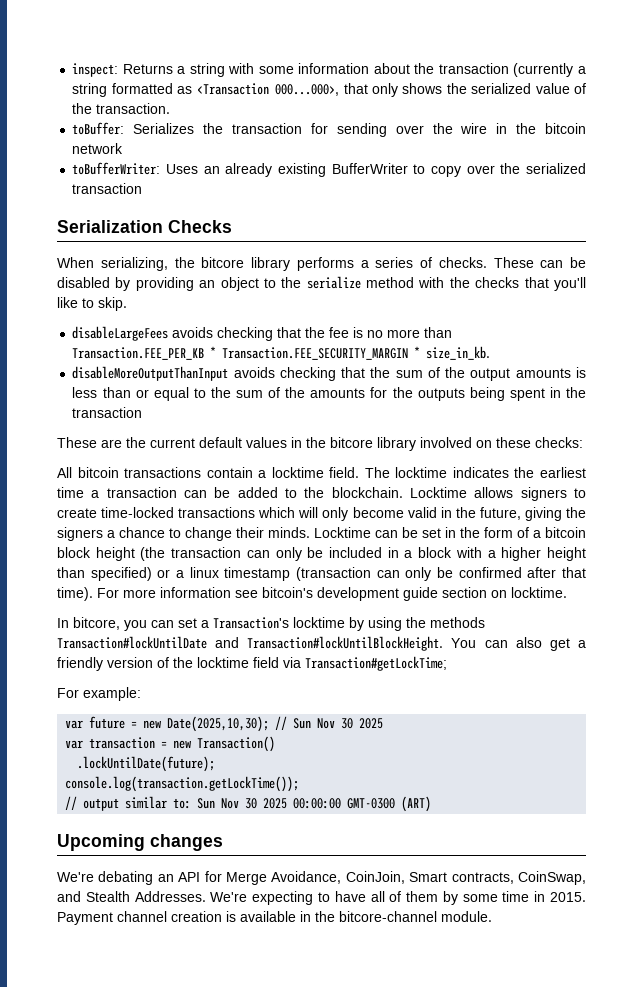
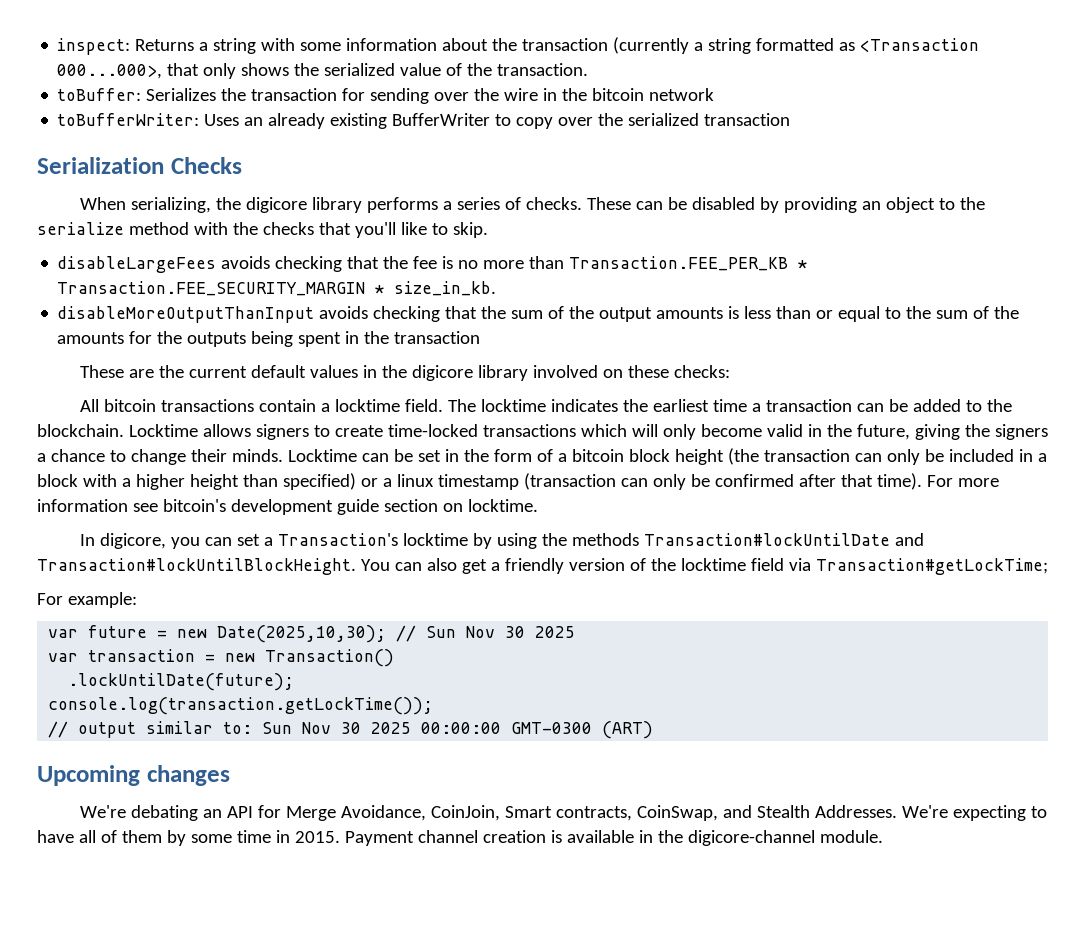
[201,257,245,268] bitcore -> [246,197,308,213] digicore
[330,437,373,448] bitcore -> [412,365,474,381] digicore
[73,617,120,630] bitcore, -> [100,533,167,549] digicore,
[339,911,437,922] bitcore-channel -> [687,830,815,846] digicore-channel

